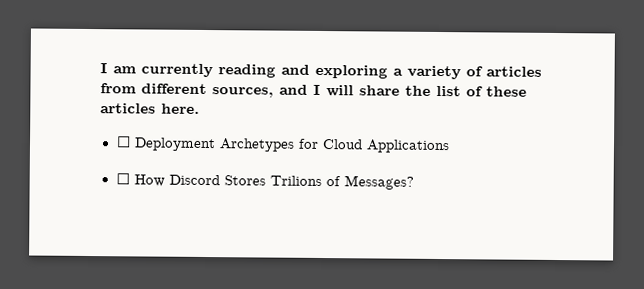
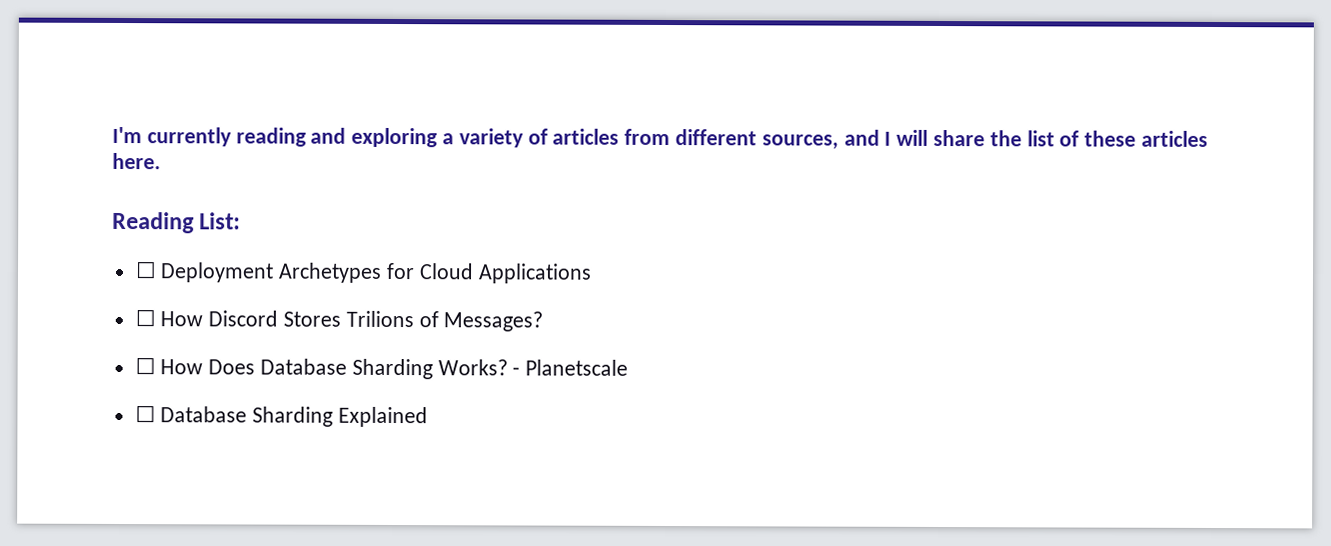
[100,63,137,74] I am -> [112,126,142,144] I'm
(200, 108) none -> [112,211,242,234] // Reading List:
(414, 182) none -> [134,357,629,380] [134,405,429,428] // ☐ How Does Database Sharding Works? - Planetscale // ☐ Database Sharding Explained

